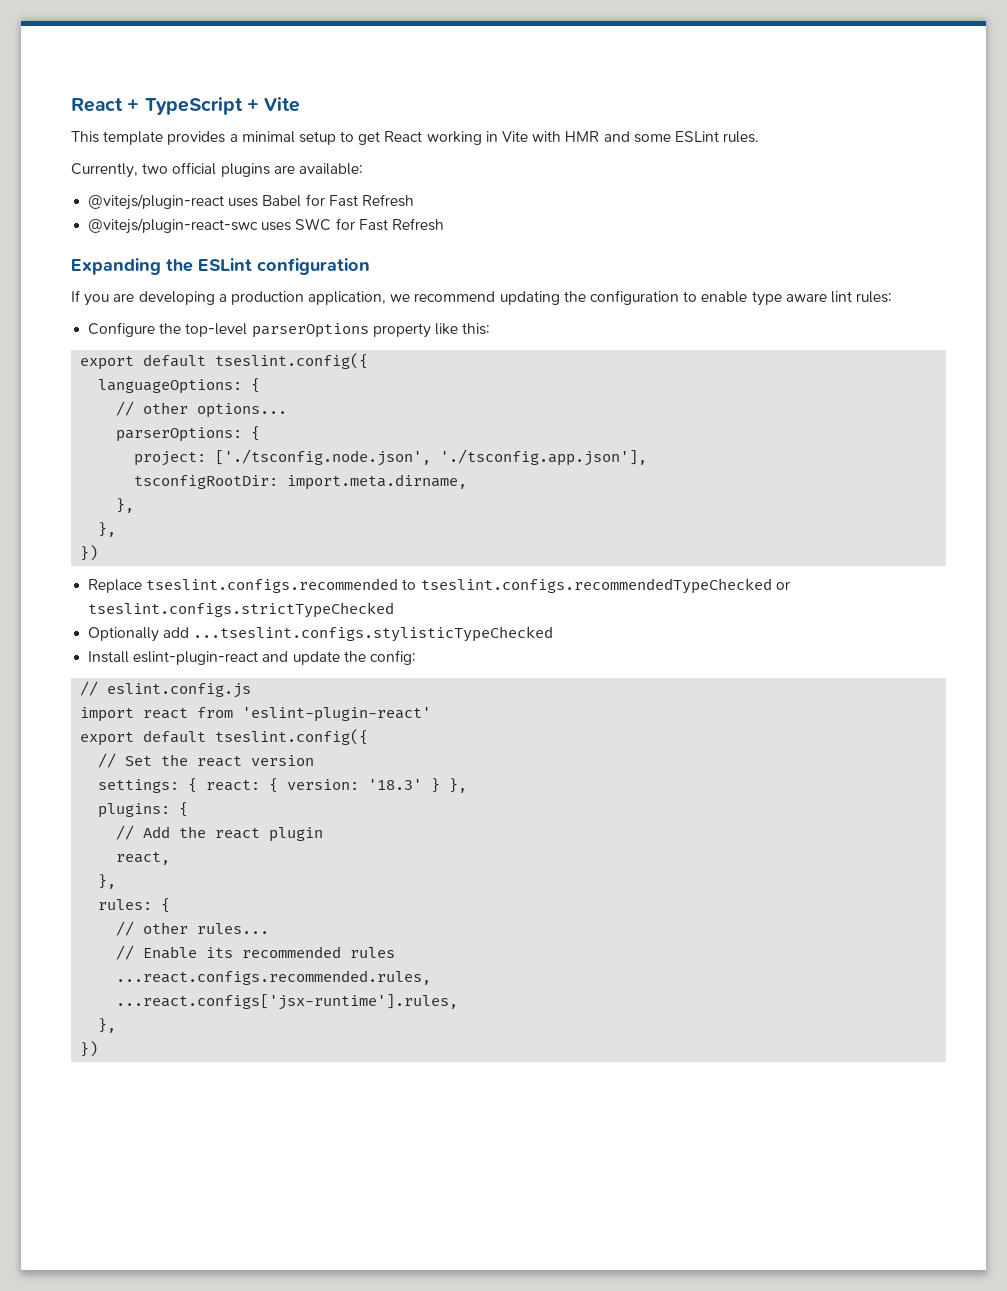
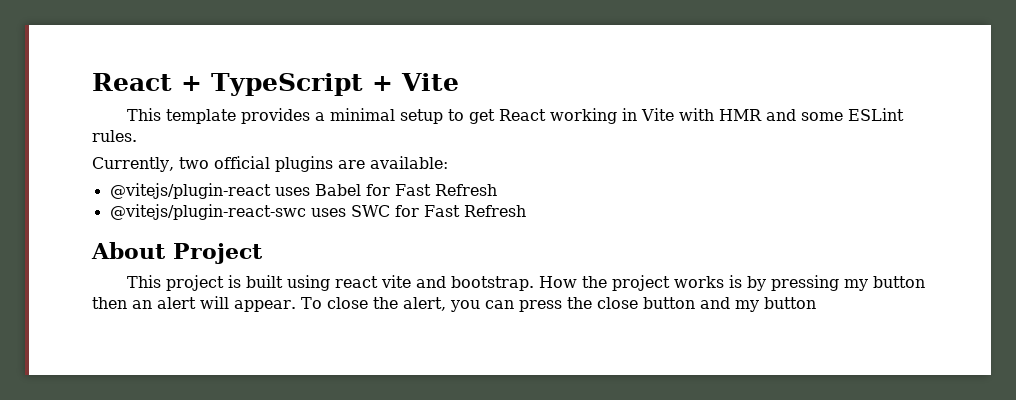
[71,258,370,275] [71,290,893,306] [88,322,491,338] [80,353,369,370] [98,378,261,394] [116,401,288,418] [116,426,261,442] [134,449,648,466] [134,474,468,490] [116,498,135,513] [98,522,117,537] [80,545,99,561] [88,578,790,594] [88,602,395,618] [88,626,554,642] [88,650,416,665] [80,681,252,698] [80,707,432,722] [80,729,369,746] [98,753,315,768] [98,778,468,793] [98,802,189,818] [116,825,324,842] [116,852,171,865] [98,874,117,889] [98,898,171,913] [116,921,270,936] [116,945,396,960] [116,970,432,985] [116,994,459,1010] [98,1018,117,1033] [80,1041,99,1057] Expanding the ESLint configuration // If you are developing a production application, we recommend updating the configuration to enable type aware lint rules: // Configure the top-level parserOptions property like this: // export default tseslint.config({ // languageOptions: { // // other options... // parserOptions: { // project: ['./tsconfig.node.json', './tsconfig.app.json'], // tsconfigRootDir: import.meta.dirname, // }, // }, // }) // Replace tseslint.configs.recommended to tseslint.configs.recommendedTypeChecked or tseslint.configs.strictTypeChecked // Optionally add ...tseslint.configs.stylisticTypeChecked // Install eslint-plugin-react and update the config: // // eslint.config.js // import react from 'eslint-plugin-react' // export default tseslint.config({ // // Set the react version // settings: { react: { version: '18.3' } }, // plugins: { // // Add the react plugin // react, // }, // rules: { // // other rules... // // Enable its recommended rules // ...react.configs.recommended.rules, // ...react.configs['jsx-runtime'].rules, // }, // }) -> [91,242,263,264] [126,275,925,291] [92,296,816,312] About Project // This project is built using react vite and bootstrap. How the project works is by pressing my button then an alert will appear. To close the alert, you can press the close button and my button

